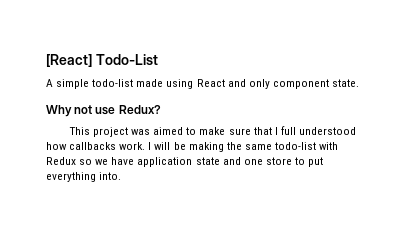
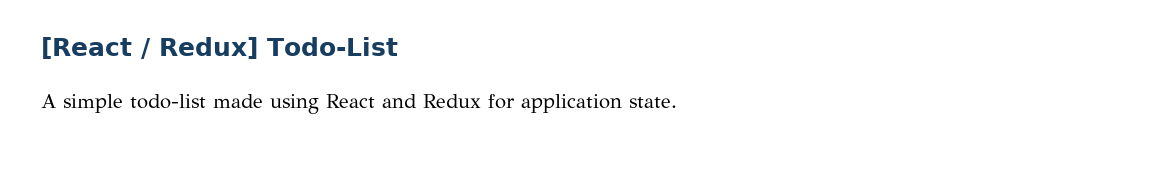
[46,54,92,67] [React] -> [41,37,258,59] [React / Redux]
[248,79,359,89] [46,105,161,117] [68,126,356,137] [46,142,339,152] [46,157,324,167] [46,172,122,182] only component state. // Why not use Redux? // This project was aimed to make sure that I full understood how callbacks work. I will be making the same todo-list with Redux so we have application state and one store to put everything into. -> [423,94,677,113] Redux for application state.

